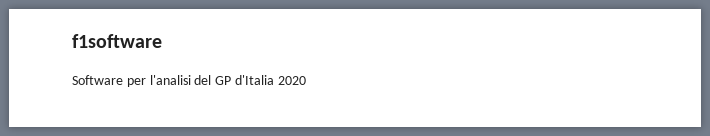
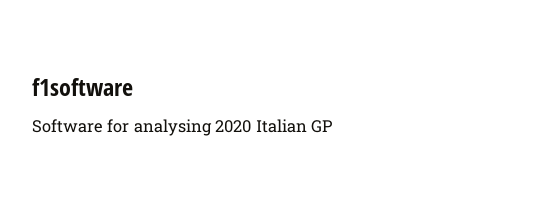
[126,75,306,87] per l'analisi del GP d'Italia 2020 -> [107,119,333,136] for analysing 2020 Italian GP

